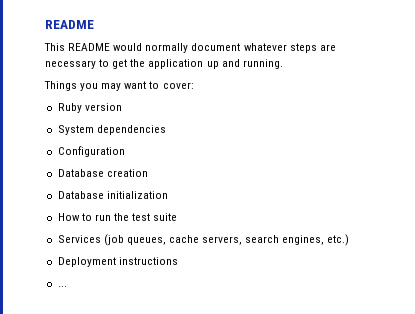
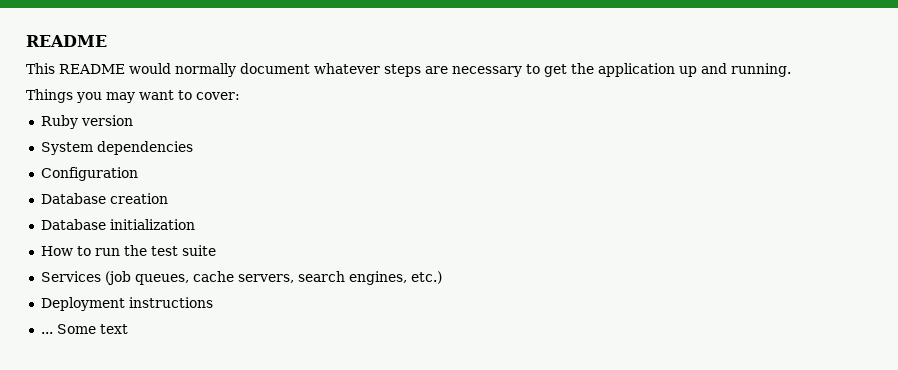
(67, 286) none -> [56,324,128,334] Some text

